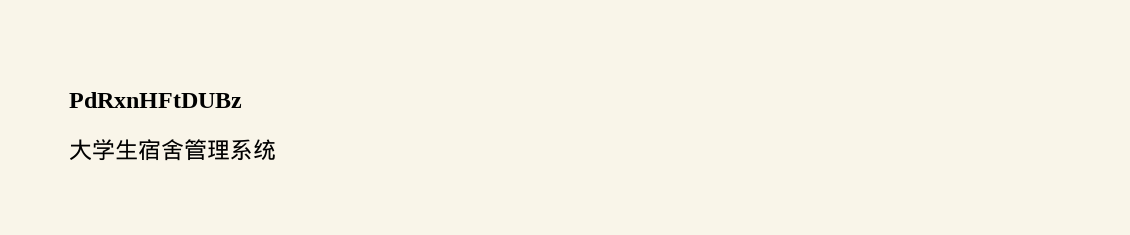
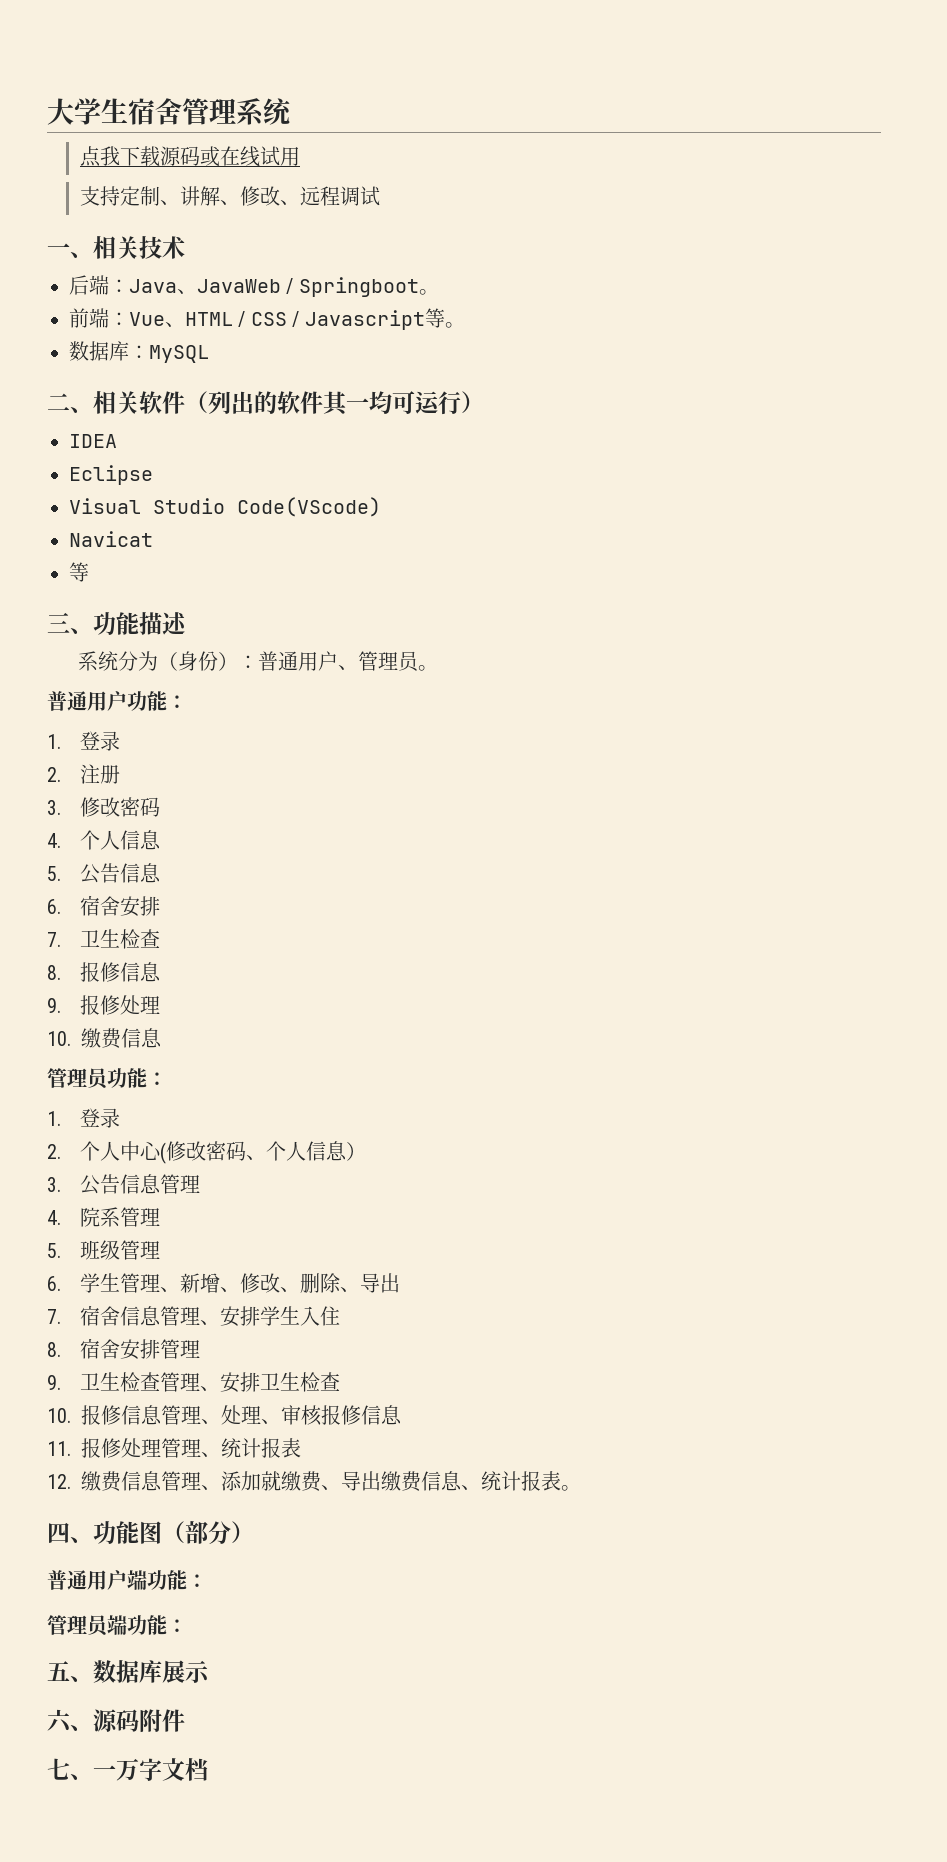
[69,92,242,108] PdRxnHFtDUBz // -> (47, 111) none
(276, 150) none -> [80,146,301,167] [80,186,381,206] [47,236,185,259] [69,275,439,297] [69,308,465,330] [69,341,209,363] [47,391,484,416] [69,434,117,448] [69,465,153,485] [69,497,381,517] [69,531,153,547] [69,562,89,582] [47,612,187,635] [78,651,439,672] [47,691,187,711] [47,731,121,751] [47,764,121,784] [47,797,161,817] [47,830,162,850] [47,863,162,884] [47,895,161,917] [47,929,161,949] [47,962,162,982] [47,995,161,1015] [47,1028,162,1049] [47,1068,167,1090] [47,1108,121,1128] [47,1141,367,1164] [47,1174,201,1195] [47,1207,161,1227] [47,1240,161,1260] [47,1273,401,1293] [47,1305,341,1327] [47,1338,201,1360] [47,1372,341,1393] [47,1405,402,1426] [47,1438,301,1458] [47,1471,581,1492] [47,1521,254,1545] [47,1570,207,1590] [47,1615,187,1637] [47,1660,210,1683] [47,1709,185,1733] [47,1758,208,1781] // 点我下载源码或在线试用 // 支持定制、讲解、修改、远程调试 // 一、相关技术 // 后端：Java、JavaWeb / Springboot。 // 前端：Vue、HTML / CSS / Javascript等。 // 数据库：MySQL // 二、相关软件（列出的软件其一均可运行） // IDEA // Eclipse // Visual Studio Code(VScode) // Navicat // 等 // 三、功能描述 // 系统分为（身份）：普通用户、管理员。 // 普通用户功能： // 1.登录 // 2.注册 // 3.修改密码 // 4.个人信息 // 5.公告信息 // 6.宿舍安排 // 7.卫生检查 // 8.报修信息 // 9.报修处理 // 10.缴费信息 // 管理员功能： // 1.登录 // 2.个人中心(修改密码、个人信息） // 3.公告信息管理 // 4.院系管理 // 5.班级管理 // 6.学生管理、新增、修改、删除、导出 // 7.宿舍信息管理、安排学生入住 // 8.宿舍安排管理 // 9.卫生检查管理、安排卫生检查 // 10.报修信息管理、处理、审核报修信息 // 11.报修处理管理、统计报表 // 12.缴费信息管理、添加就缴费、导出缴费信息、统计报表。 // 四、功能图（部分） // 普通用户端功能： // 管理员端功能： // 五、数据库展示 // 六、源码附件 // 七、一万字文档

